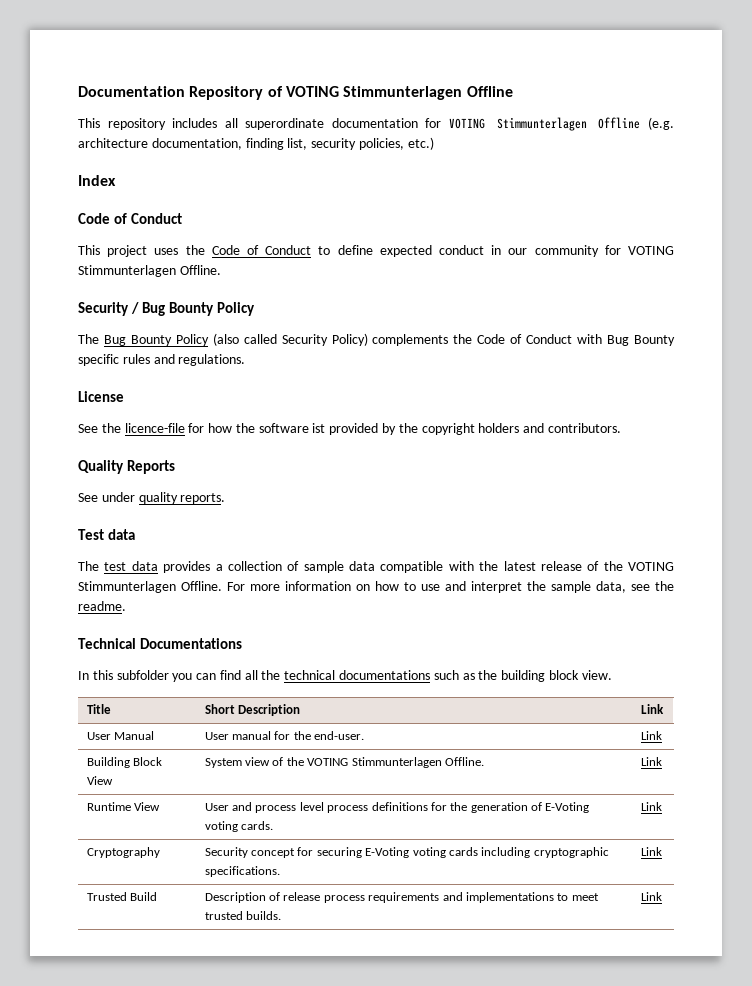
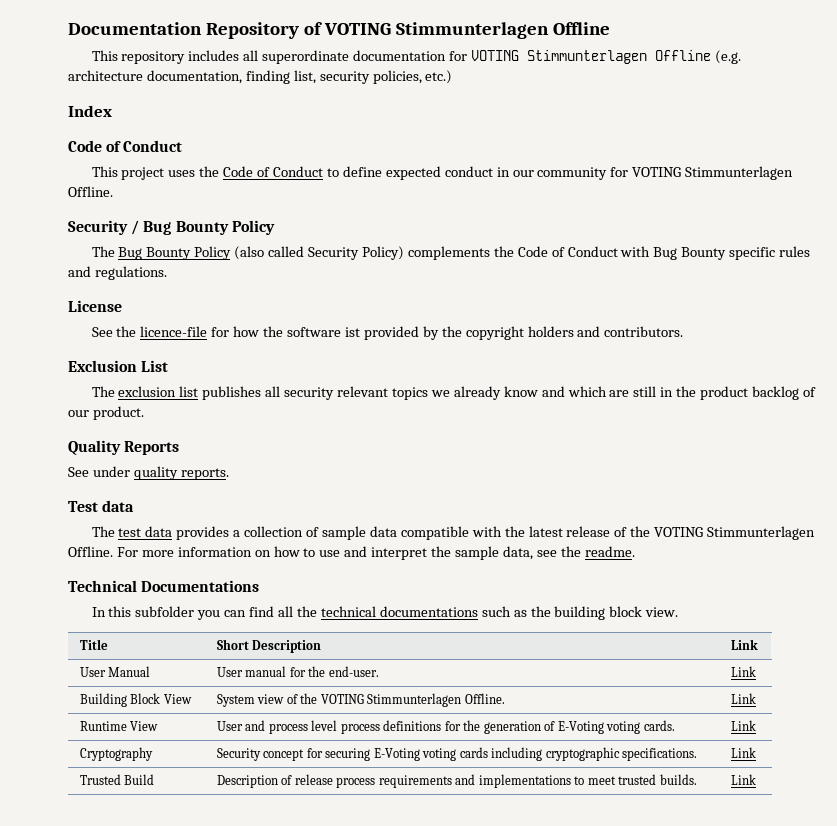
(621, 428) none -> [68,360,169,372] [91,386,816,400] [68,406,144,420] // Exclusion List // The exclusion list publishes all security relevant topics we already know and which are still in the product backlog of our product.

